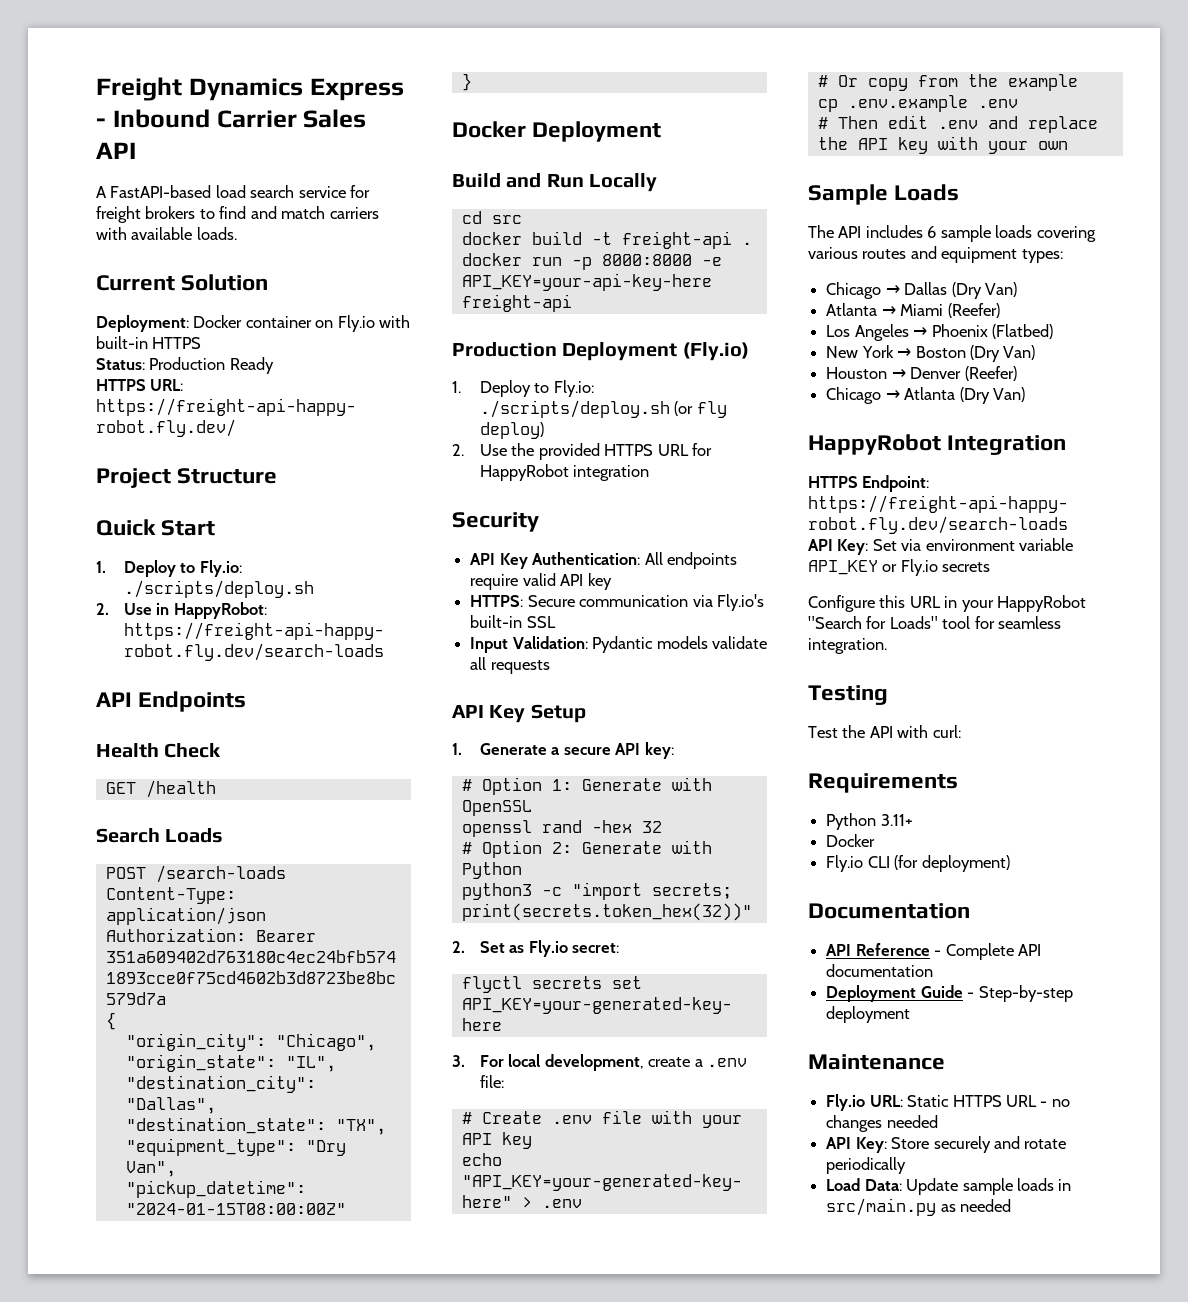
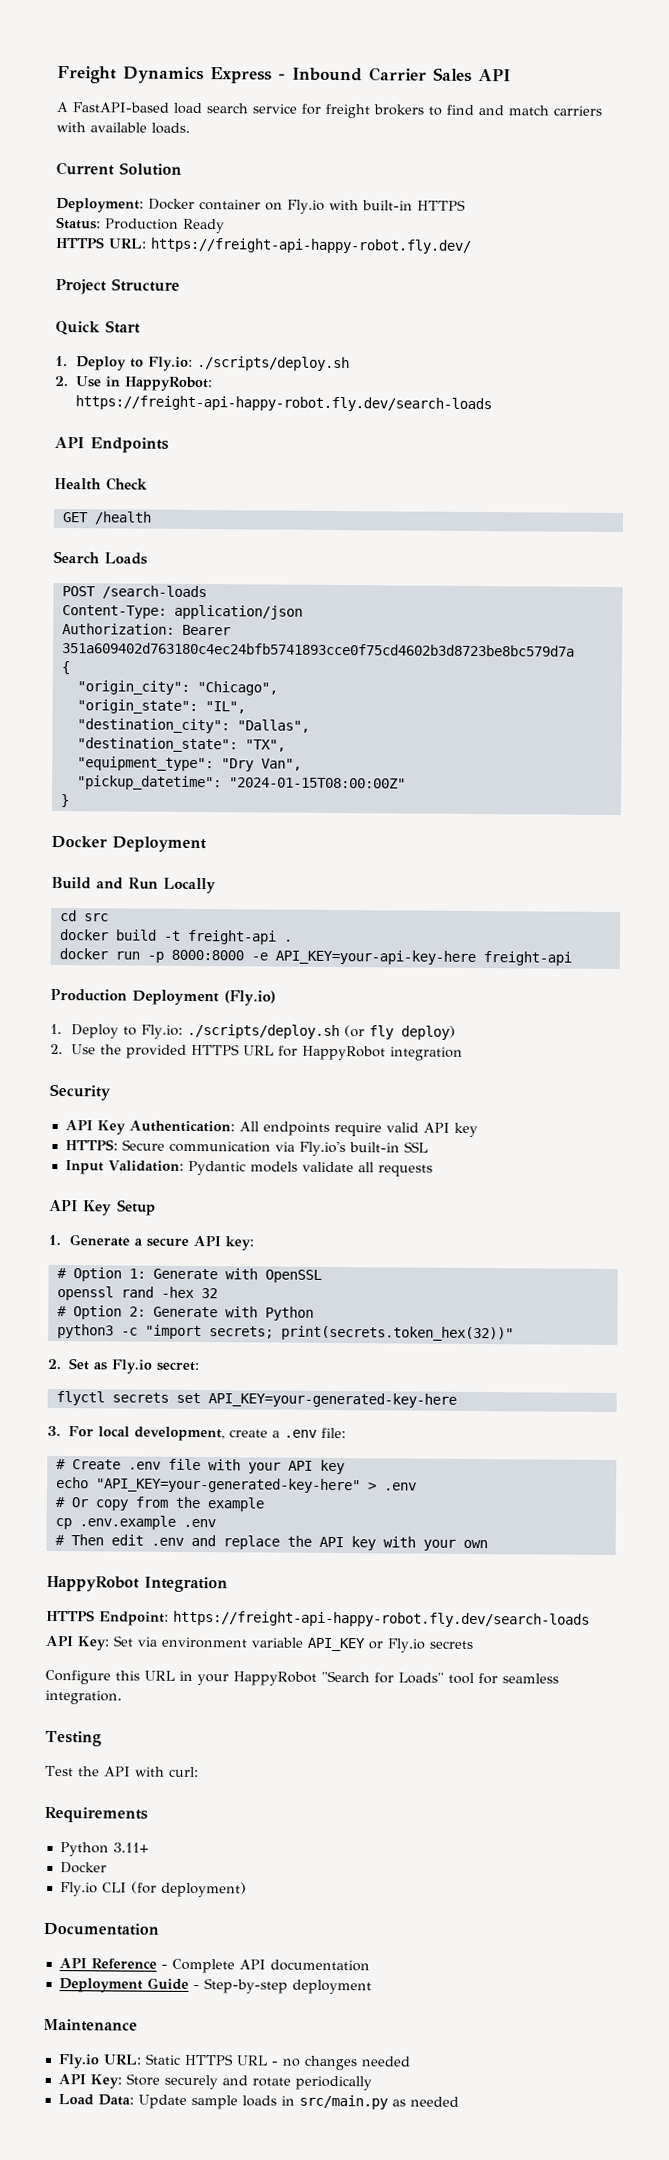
[808,184,960,205] [808,225,1096,242] [808,246,1063,263] [826,282,1017,299] [826,303,1000,318] [826,324,1053,341] [826,345,1036,362] [826,366,1017,381] [826,387,1025,404] // Sample Loads // The API includes 6 sample loads covering various routes and equipment types: // Chicago → Dallas (Dry Van) // Atlanta → Miami (Reefer) // Los Angeles → Phoenix (Flatbed) // New York → Boston (Dry Van) // Houston → Denver (Reefer) // Chicago → Atlanta (Dry Van) -> (488, 1544) none

